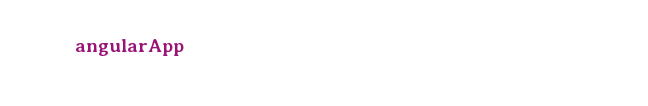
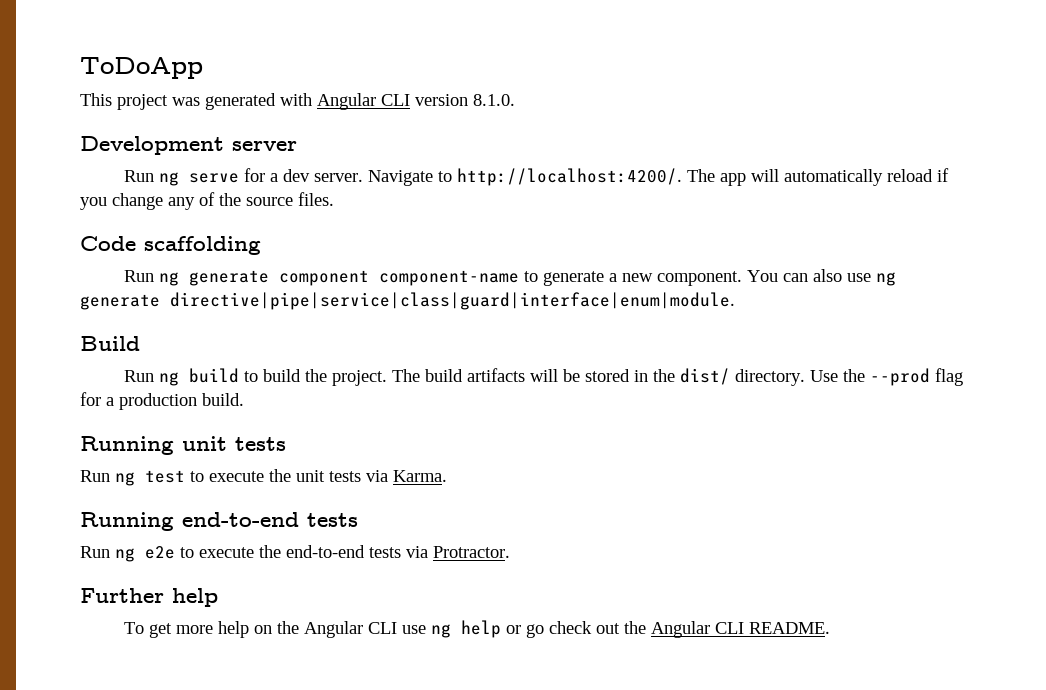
[75,39,184,56] angularApp -> [80,57,203,79] [80,93,515,110] [80,136,297,155] [124,168,950,186] [80,192,334,210] [80,236,261,255] [124,269,897,286] [80,292,735,310] [80,336,140,351] [124,368,964,386] [80,392,244,410] [80,436,286,455] [80,469,447,486] [80,512,358,531] [80,545,510,562] [80,588,218,607] [124,620,831,638] ToDoApp // This project was generated with Angular CLI version 8.1.0. // Development server // Run ng serve for a dev server. Navigate to http://localhost:4200/. The app will automatically reload if you change any of the source files. // Code scaffolding // Run ng generate component component-name to generate a new component. You can also use ng generate directive|pipe|service|class|guard|interface|enum|module. // Build // Run ng build to build the project. The build artifacts will be stored in the dist/ directory. Use the --prod flag for a production build. // Running unit tests // Run ng test to execute the unit tests via Karma. // Running end-to-end tests // Run ng e2e to execute the end-to-end tests via Protractor. // Further help // To get more help on the Angular CLI use ng help or go check out the Angular CLI README.

